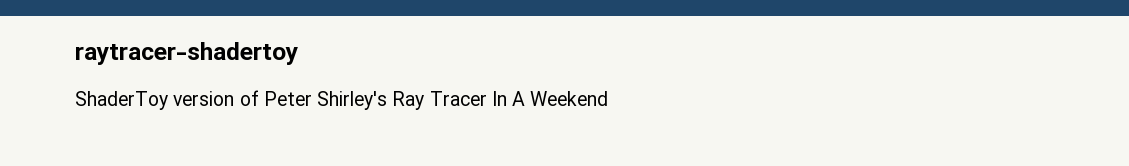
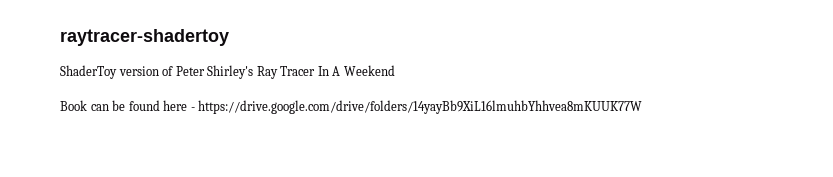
(609, 98) none -> [60,100,643,114] // Book can be found here - https://drive.google.com/drive/folders/14yayBb9XiL16lmuhbYhhvea8mKUUK77W

